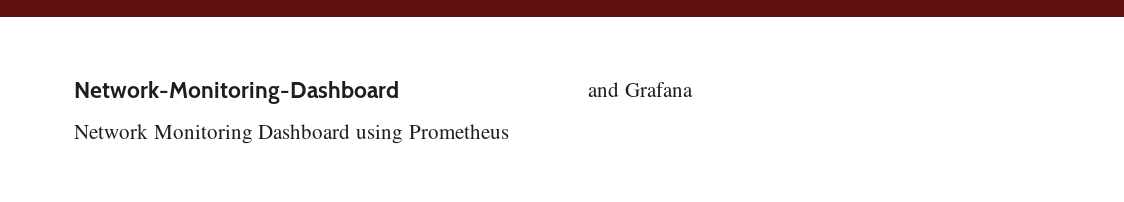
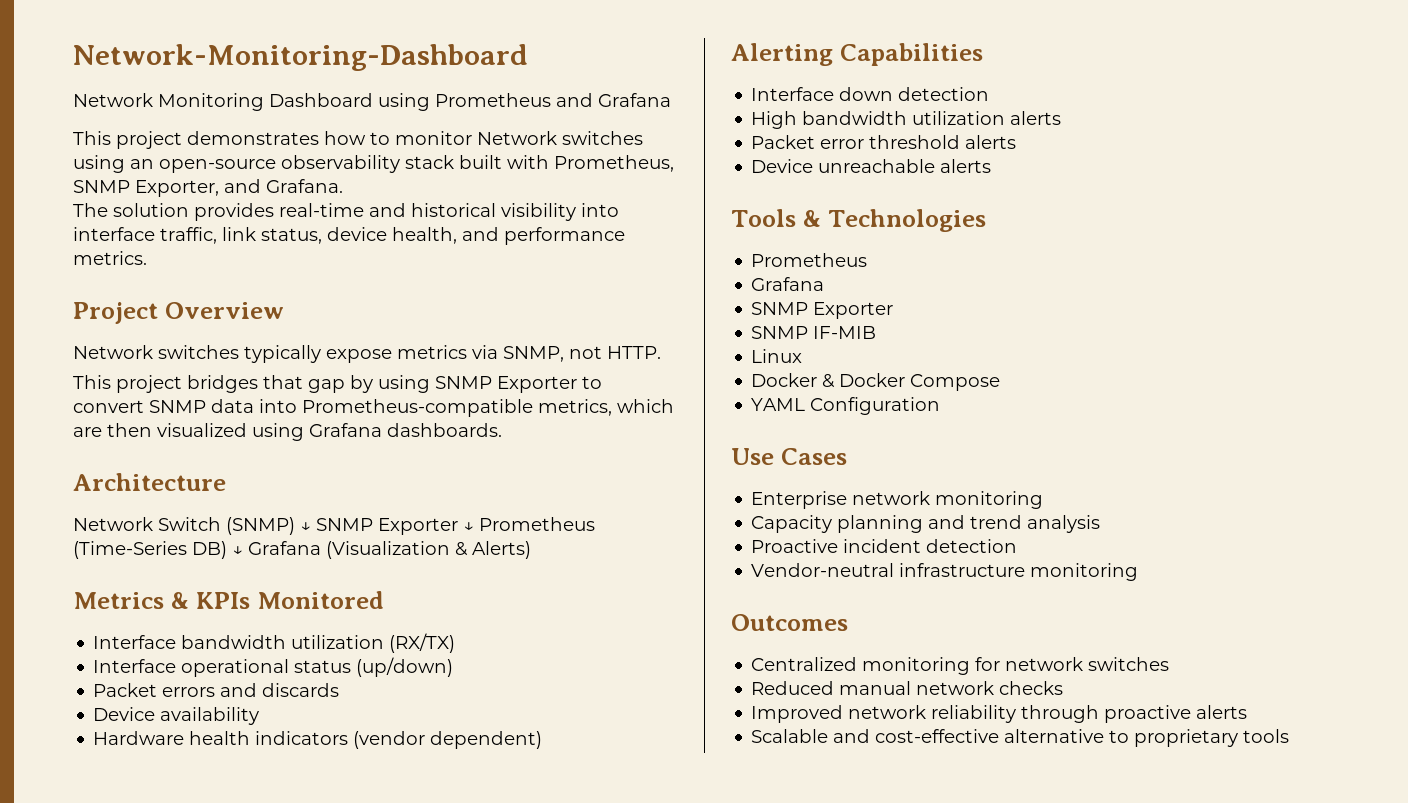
(693, 89) none -> [73,131,643,149] [73,155,674,173] [73,179,343,197] [73,203,619,221] [73,227,625,245] [73,251,147,265] [73,302,284,324] [73,345,661,363] [73,375,602,393] [73,399,674,417] [73,423,502,441] [73,473,226,491] [73,517,595,535] [73,541,531,559] [73,591,384,609] [93,633,456,653] [93,657,454,677] [93,683,340,697] [93,707,260,725] [93,731,543,749] [731,43,983,66] [751,87,990,101] [751,111,1062,129] [751,135,1017,149] [751,159,992,173] [731,209,986,232] [751,253,868,267] [751,277,825,291] [751,302,894,319] [751,326,877,339] [751,349,803,363] [751,373,1001,391] [751,397,941,415] [731,448,847,465] [751,491,1044,509] [751,515,1101,533] [751,539,1018,553] [751,563,1139,581] [731,614,848,631] [751,657,1170,675] [751,681,1064,695] [751,705,1248,723] [751,729,1290,747] // This project demonstrates how to monitor Network switches using an open-source observability stack built with Prometheus, SNMP Exporter, and Grafana. // The solution provides real-time and historical visibility into interface traffic, link status, device health, and performance metrics. // Project Overview // Network switches typically expose metrics via SNMP, not HTTP. // This project bridges that gap by using SNMP Exporter to convert SNMP data into Prometheus-compatible metrics, which are then visualized using Grafana dashboards. // Architecture // Network Switch (SNMP) ↓ SNMP Exporter ↓ Prometheus (Time-Series DB) ↓ Grafana (Visualization & Alerts) // Metrics & KPIs Monitored // Interface bandwidth utilization (RX/TX) // Interface operational status (up/down) // Packet errors and discards // Device availability // Hardware health indicators (vendor dependent) // Alerting Capabilities // Interface down detection // High bandwidth utilization alerts // Packet error threshold alerts // Device unreachable alerts // Tools & Technologies // Prometheus // Grafana // SNMP Exporter // SNMP IF-MIB // Linux // Docker & Docker Compose // YAML Configuration // Use Cases // Enterprise network monitoring // Capacity planning and trend analysis // Proactive incident detection // Vendor-neutral infrastructure monitoring // Outcomes // Centralized monitoring for network switches // Reduced manual network checks // Improved network reliability through proactive alerts // Scalable and cost-effective alternative to proprietary tools

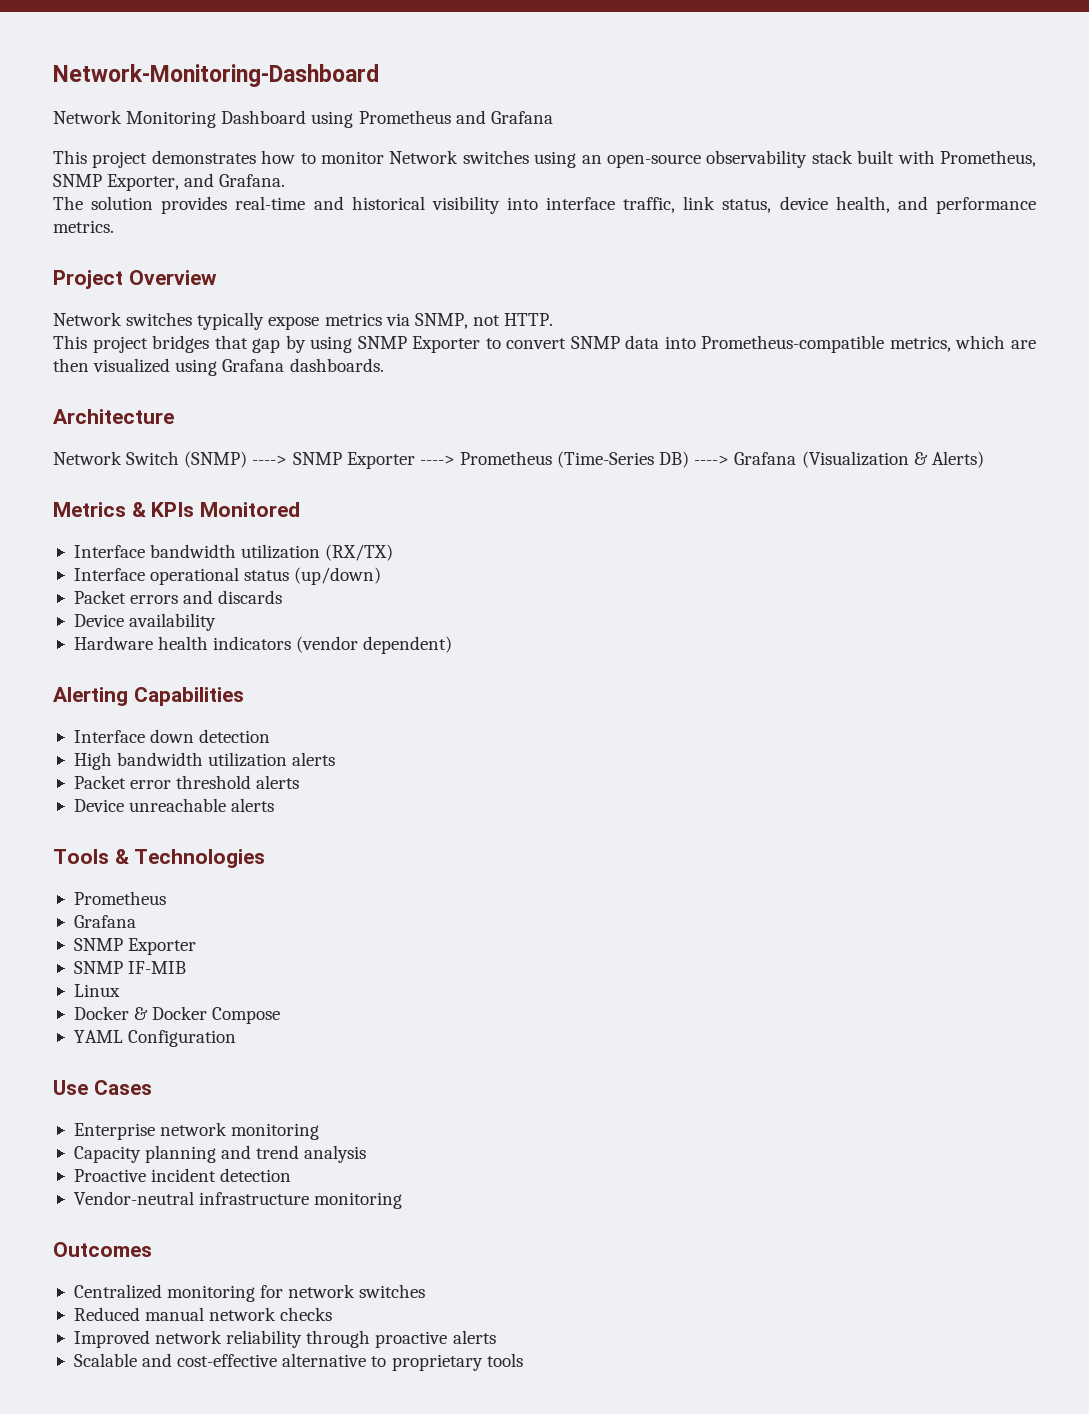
[300,518,474,535] ↓ SNMP Exporter ↓ -> [252,452,455,469] ----> SNMP Exporter ---->
[232,546,243,555] ↓ -> [694,455,730,465] ---->

